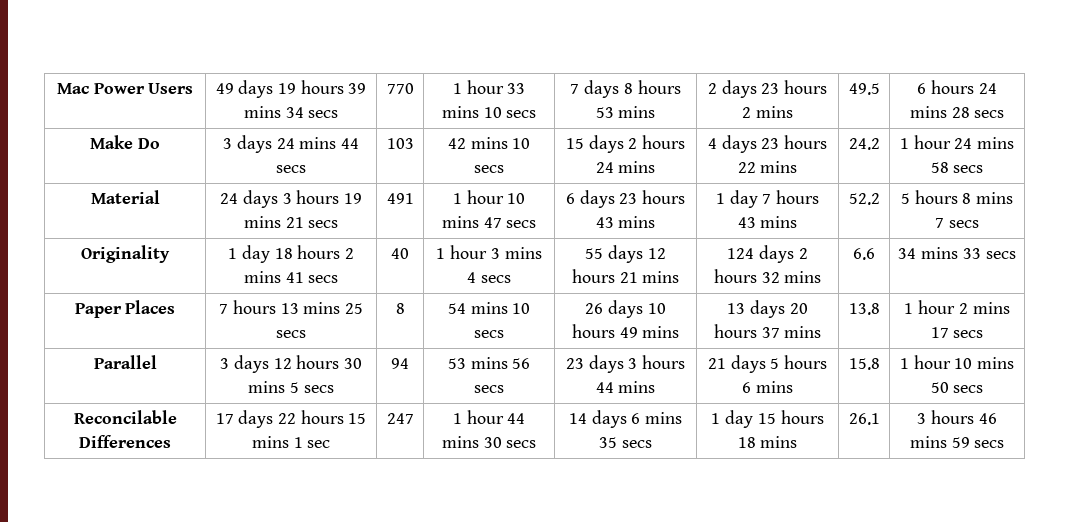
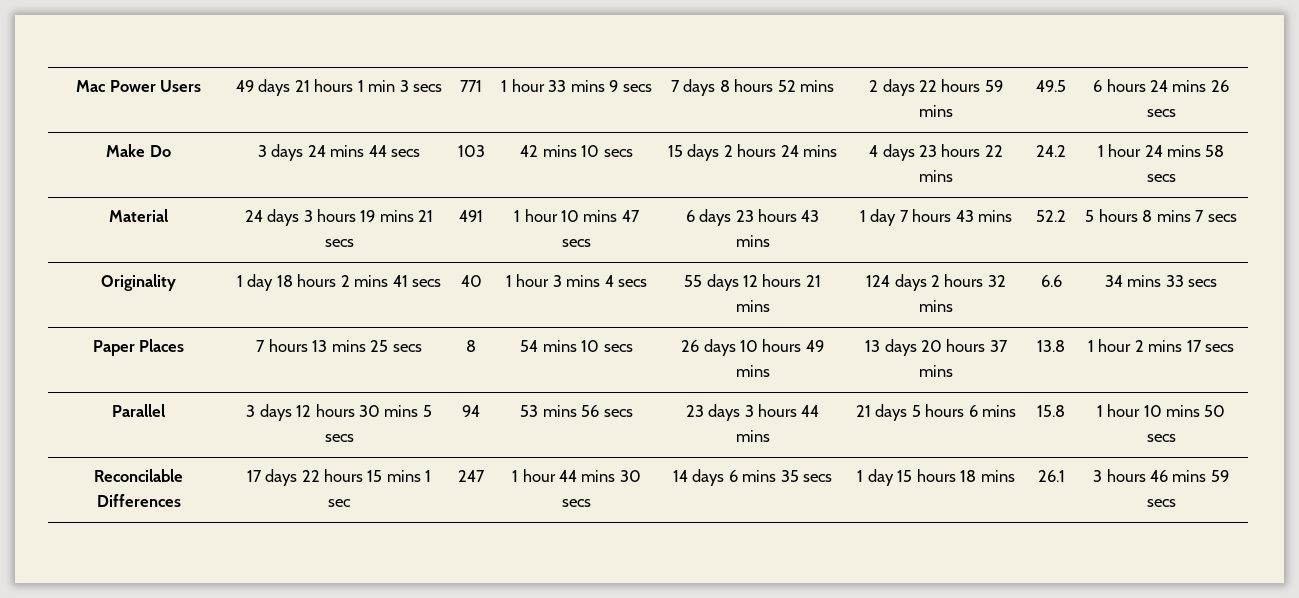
[278,80,367,94] [243,106,339,118] [386,83,414,94] 19 hours 39 mins 34 secs | 770 -> [294,79,443,92] [460,80,482,92] 21 hours 1 min 3 secs | 771
[483,107,502,118] 10 -> [609,80,619,92] 9
[595,107,614,118] 53 -> [777,80,796,92] 52
[761,80,828,94] [742,107,752,118] 23 hours 2 -> [919,79,1003,92] 22 hours 59
[951,107,970,118] 28 -> [1210,80,1229,92] 26

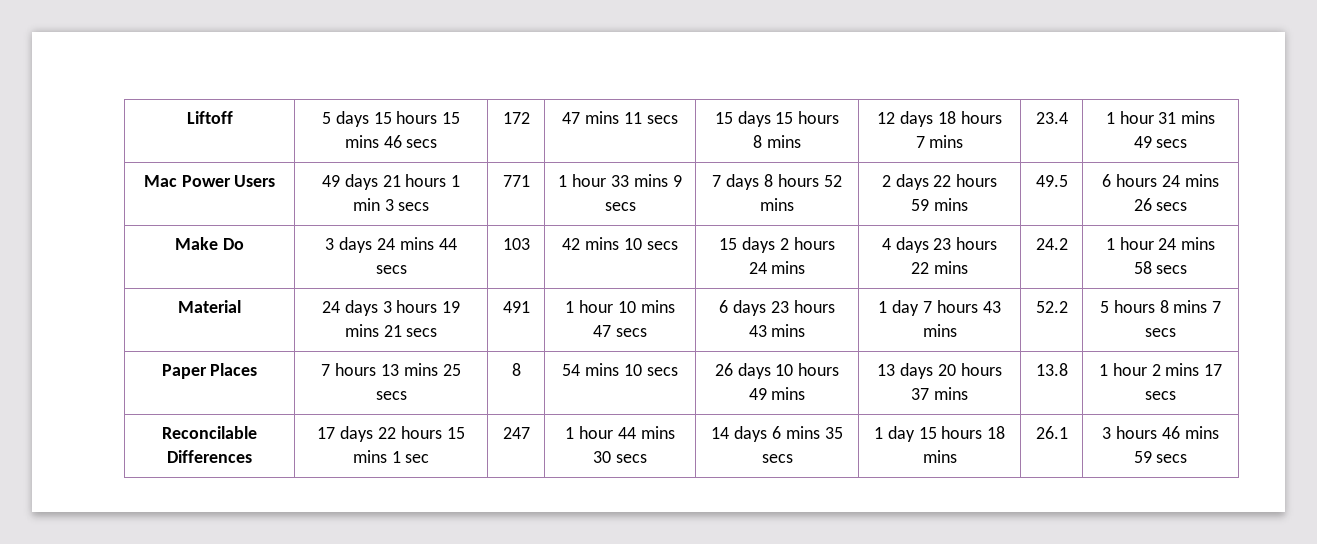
(76, 86) none -> [186,111,233,124] [321,111,461,127] [344,135,438,148] [502,112,530,124] [562,111,678,124] [714,111,840,127] [753,135,801,148] [877,111,1002,127] [915,135,964,148] [1035,112,1068,124] [1105,111,1216,124] [1133,136,1188,148] Liftoff | 5 days 15 hours 15 mins 46 secs | 172 | 47 mins 11 secs | 15 days 15 hours 8 mins | 12 days 18 hours 7 mins | 23.4 | 1 hour 31 mins 49 secs //
[101,274,176,291] [236,274,442,291] [460,275,482,287] [505,274,648,287] [684,274,821,291] [735,300,770,312] [866,274,1006,291] [919,300,953,312] [1040,275,1062,287] [1104,275,1218,287] // Originality | 1 day 18 hours 2 mins 41 secs | 40 | 1 hour 3 mins 4 secs | 55 days 12 hours 21 mins | 124 days 2 hours 32 mins | 6.6 | 34 mins 33 secs -> (1176, 332) none
[112,404,165,417] [246,404,432,421] [324,434,354,442] [462,405,480,417] [520,405,633,417] [685,404,820,421] [735,430,770,442] [855,404,1017,421] [1037,405,1065,417] [1096,404,1226,417] [1146,434,1176,442] // Parallel | 3 days 12 hours 30 mins 5 secs | 94 | 53 mins 56 secs | 23 days 3 hours 44 mins | 21 days 5 hours 6 mins | 15.8 | 1 hour 10 mins 50 secs -> (1176, 395) none

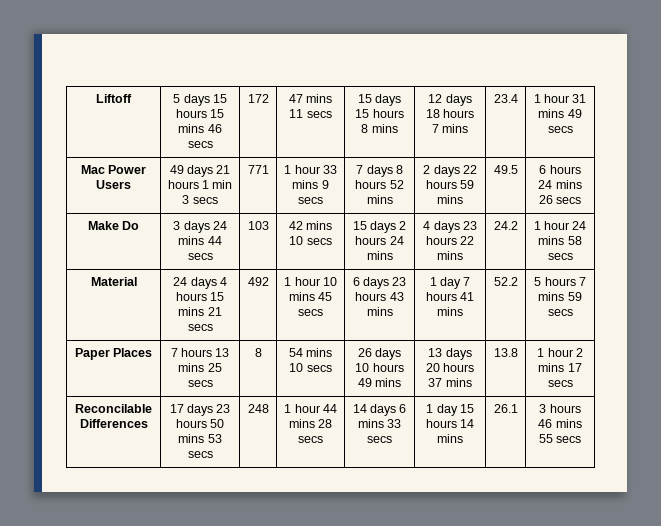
[382,300,461,313] 3 hours 19 -> [219,277,227,286] [175,292,225,301] 4 hours 15
[502,301,530,313] 491 -> [247,277,269,286] 492
[593,325,612,337] 47 -> [318,292,333,301] 45
[982,301,1001,313] 43 -> [460,292,475,301] 41
[1159,300,1222,313] 8 mins 7 -> [578,277,586,286] [538,292,582,301] 7 mins 59
[378,426,465,439] [352,450,430,463] [502,427,530,439] 22 hours 15 mins 1 sec | 247 -> [216,404,231,413] [175,419,225,428] [178,434,222,443] [187,451,213,458] [247,404,269,413] 23 hours 50 mins 53 secs | 248
[593,451,612,463] 30 -> [318,419,333,428] 28
[824,427,843,439] 35 -> [387,419,402,428] 33
[987,426,1006,439] 18 -> [460,419,475,428] 14
[1133,451,1152,463] 59 -> [538,434,553,443] 55

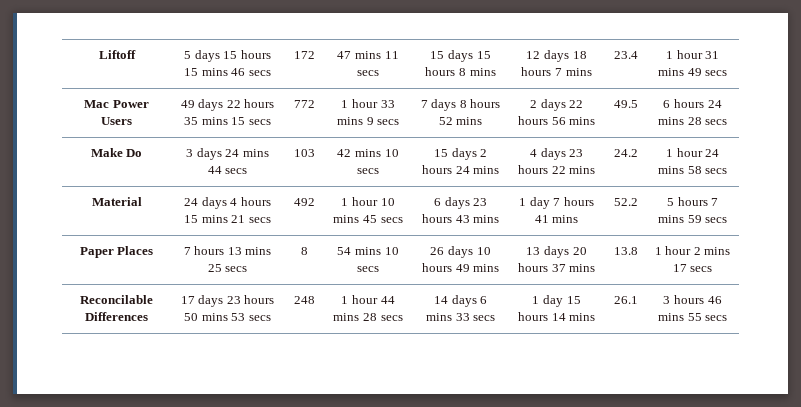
[216,165,231,174] [167,180,233,189] [182,195,218,204] [247,165,269,174] 21 hours 1 min 3 secs | 771 -> [226,99,275,108] [184,117,271,125] [293,100,315,108] 22 hours 35 mins 15 secs | 772
[460,180,475,189] 59 -> [551,117,566,125] 56
[538,195,553,204] 26 -> [687,117,702,125] 28

